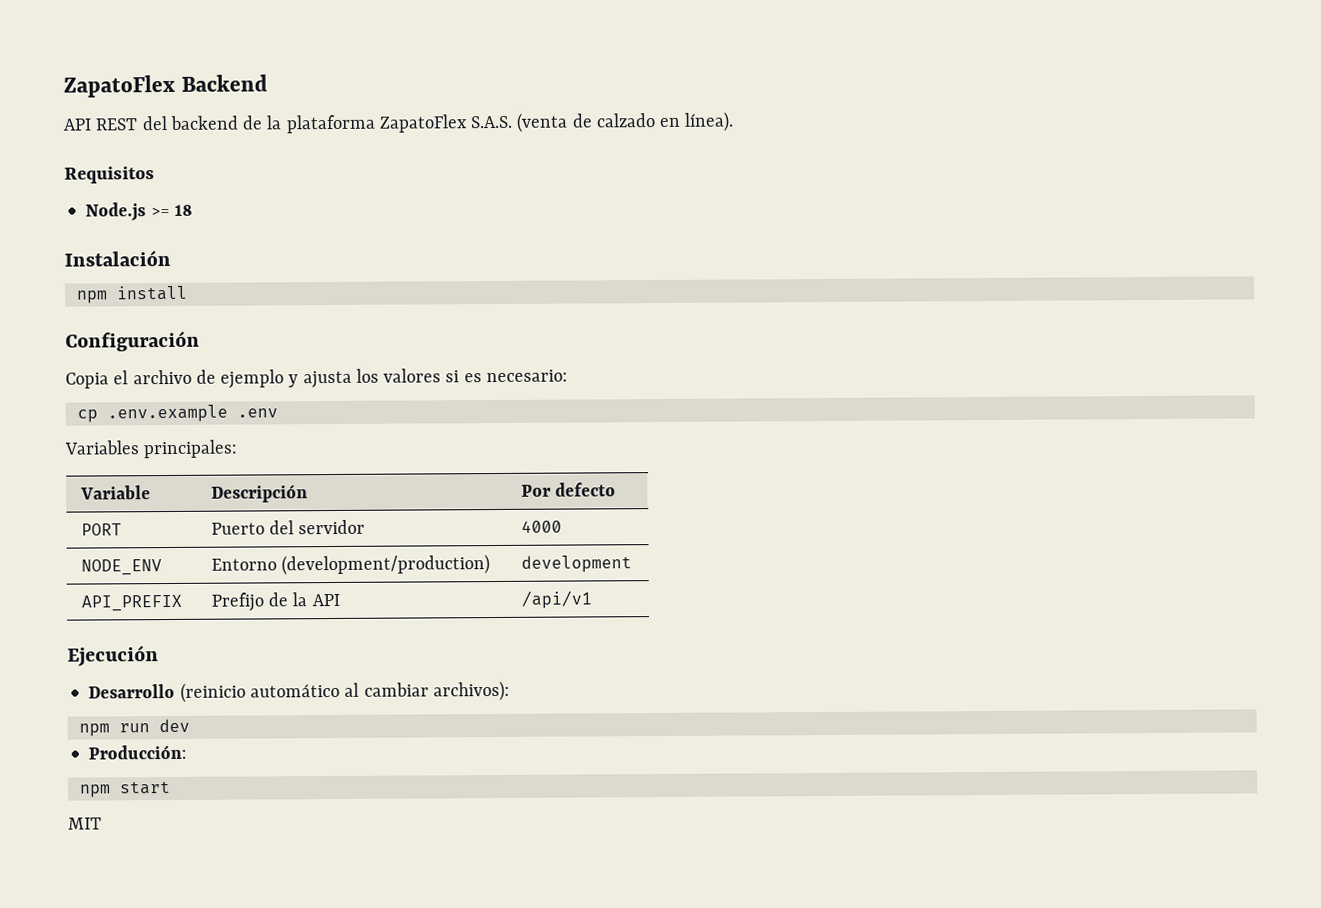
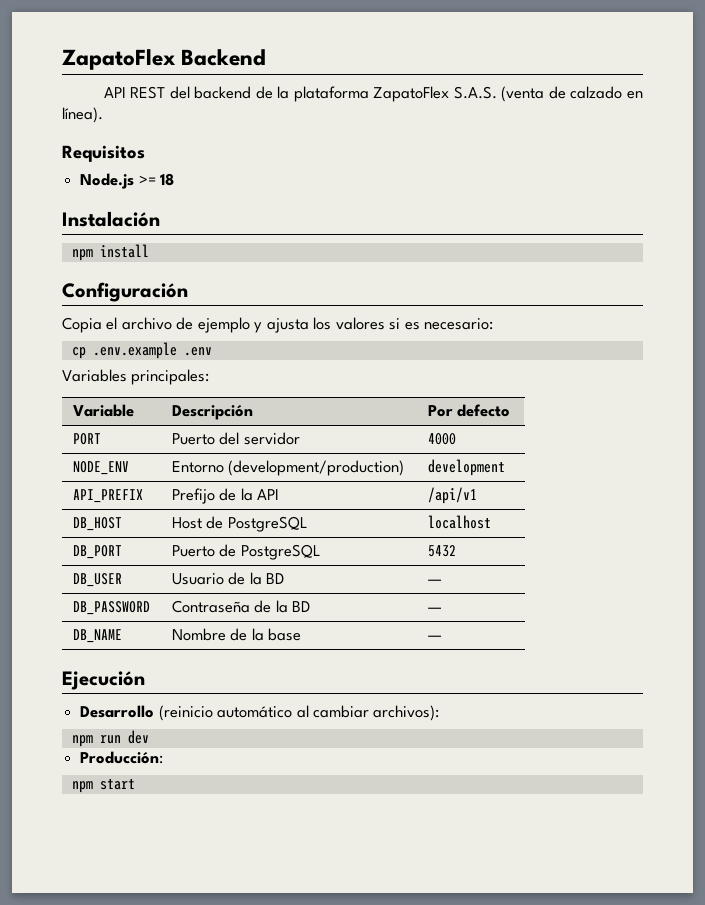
(592, 599) none -> [72,517,122,531] [171,516,308,532] [427,515,491,529] [72,545,122,559] [171,544,321,560] [427,545,456,557] [72,573,122,587] [171,572,285,585] [427,579,441,584] [72,601,150,615] [171,600,311,613] [427,607,441,612] [72,629,122,643] [171,628,302,641] [427,635,441,640] // DB_HOST | Host de PostgreSQL | localhost // DB_PORT | Puerto de PostgreSQL | 5432 // DB_USER | Usuario de la BD | — // DB_PASSWORD | Contraseña de la BD | — // DB_NAME | Nombre de la base | —
[68,817,102,830] // MIT -> (135, 784) none

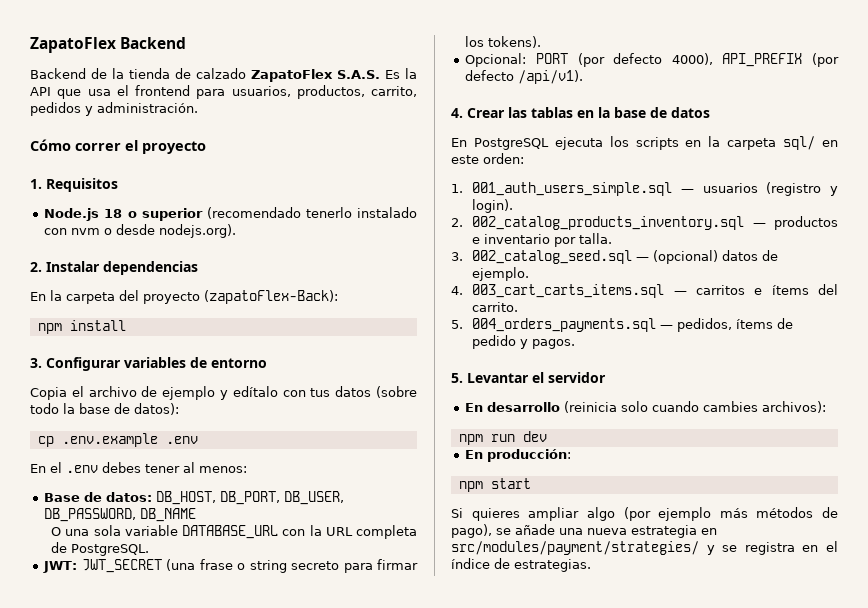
[103,86,643,102] [62,107,103,123] API REST del backend de la plataforma ZapatoFlex S.A.S. (venta de calzado en línea). // -> [30,68,417,82] [30,85,417,99] [30,102,198,116] [30,139,206,154] [30,179,42,189] Backend de la tienda de calzado ZapatoFlex S.A.S. Es la API que usa el frontend para usuarios, productos, carrito, pedidos y administración. // Cómo correr el proyecto // 1.
[138,175,156,185] >= -> (100, 214) none
[62,211,160,227] [71,244,149,261] [62,282,188,302] // Instalación // npm install // Configuración -> [127,207,417,221] [44,224,237,238] [30,261,198,275] [30,290,338,304] [37,320,126,334] [30,357,267,371] o superior (recomendado tenerlo instalado con nvm o desde nodejs.org). // 2. Instalar dependencias // En la carpeta del proyecto (zapatoFlex-Back): // npm install // 3. Configurar variables de entorno
[266,317,494,333] [71,342,212,359] [62,369,210,385] [72,404,134,417] [171,404,253,420] [427,404,511,417] [72,433,101,445] [171,432,300,445] [427,433,456,445] [72,461,129,475] [171,460,405,476] [427,459,505,476] [72,489,143,503] [171,488,280,504] [427,487,477,504] [72,517,122,531] [171,516,308,532] [427,515,491,529] [72,545,122,559] [171,544,321,560] [427,545,456,557] [72,573,122,587] [171,572,285,585] [427,579,441,584] [72,601,150,615] [171,600,311,613] [427,607,441,612] [72,629,122,643] [171,628,302,641] [427,635,441,640] [62,671,145,690] [80,705,369,721] ajusta los valores si es necesario: // cp .env.example .env // Variables principales: // Variable | Descripción | Por defecto // PORT | Puerto del servidor | 4000 // NODE_ENV | Entorno (development/production) | development // API_PREFIX | Prefijo de la API | /api/v1 // DB_HOST | Host de PostgreSQL | localhost // DB_PORT | Puerto de PostgreSQL | 5432 // DB_USER | Usuario de la BD | — // DB_PASSWORD | Contraseña de la BD | — // DB_NAME | Nombre de la base | — // Ejecución // Desarrollo (reinicio automático al cambiar -> [232,386,418,398] [30,403,179,415] [37,433,198,447] [30,462,247,473] [44,491,345,505] [44,508,197,522] [51,525,418,539] [51,542,150,556] [43,559,418,573] [465,36,542,48] [465,53,839,67] [465,70,584,84] [451,107,710,118] [451,136,838,150] [451,153,524,164] [451,182,838,196] [472,199,514,213] [451,216,838,230] [472,233,613,247] [451,250,779,264] [472,267,530,281] [451,284,838,298] [472,302,519,312] [451,318,794,332] [472,335,576,349] [451,372,606,383] [465,401,759,413] edítalo con tus datos (sobre todo la base de datos): // cp .env.example .env // En el .env debes tener al menos: // Base de datos: DB_HOST, DB_PORT, DB_USER, DB_PASSWORD, DB_NAME // O una sola variable DATABASE_URL con la URL completa de PostgreSQL. // JWT: JWT_SECRET (una frase o string secreto para firmar los tokens). // Opcional: PORT (por defecto 4000), API_PREFIX (por defecto /api/v1). // 4. Crear las tablas en la base de datos // En PostgreSQL ejecuta los scripts en la carpeta sql/ en este orden: // 1. 001_auth_users_simple.sql — usuarios (registro y login). // 2. 002_catalog_products_inventory.sql — productos e inventario por talla. // 3. 002_catalog_seed.sql — (opcional) datos de ejemplo. // 4. 003_cart_carts_items.sql — carritos e ítems del carrito. // 5. 004_orders_payments.sql — pedidos, ítems de pedido y pagos. // 5. Levantar el servidor // En desarrollo (reinicia solo cuando cambies
[80,751,164,764] Producción: -> [465,449,572,462] En producción:
(135, 784) none -> [451,507,838,521] [451,524,717,538] [451,541,839,555] [451,558,591,572] // Si quieres ampliar algo (por ejemplo más métodos de pago), se añade una nueva estrategia en src/modules/payment/strategies/ y se registra en el índice de estrategias.

